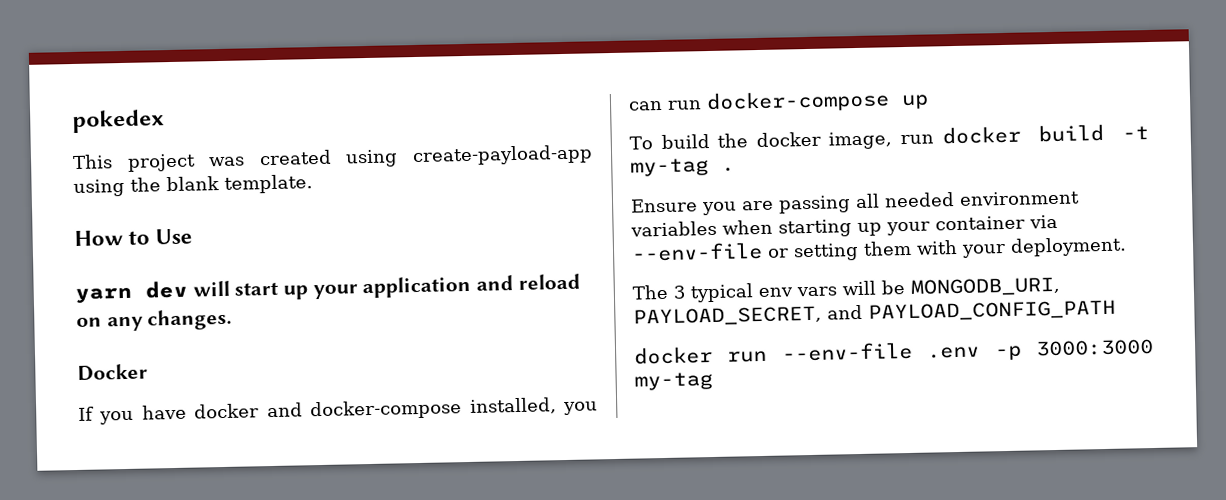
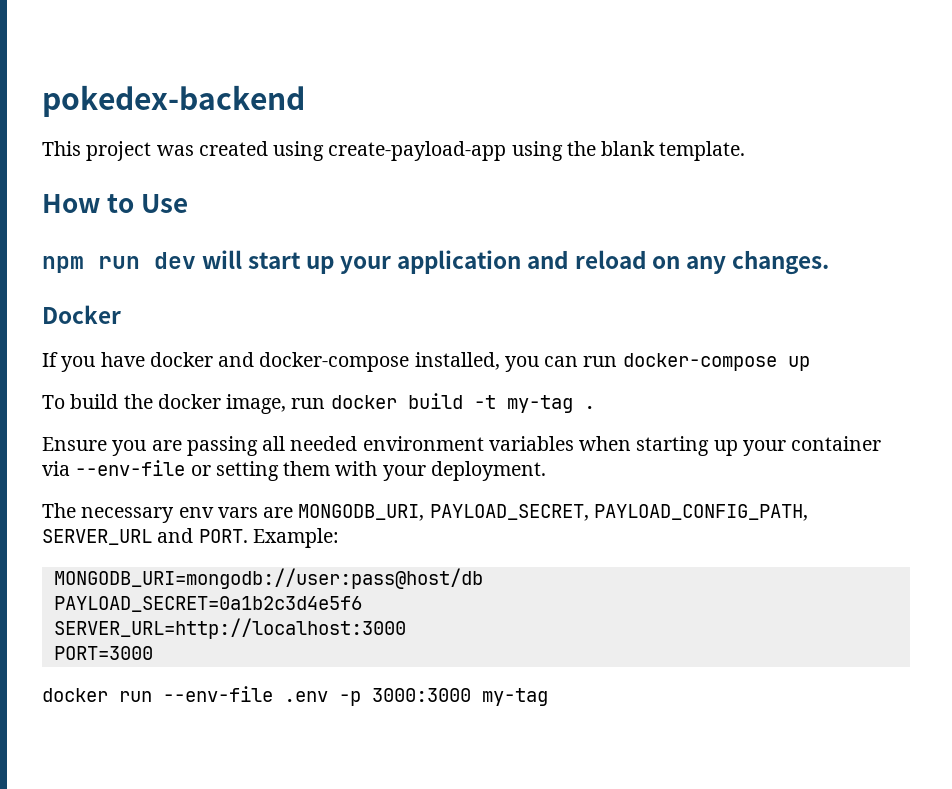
[72,109,165,134] pokedex -> [42,85,305,117] pokedex-backend
[75,287,132,303] yarn -> [42,256,140,273] npm run
[673,276,1060,303] [633,299,1116,327] 3 typical env vars will be MONGODB_URI, PAYLOAD_SECRET, and PAYLOAD_CONFIG_PATH -> [81,504,808,523] [42,528,339,548] [53,568,483,589] [53,596,362,612] [53,618,406,639] [53,646,153,660] necessary env vars are MONGODB_URI, PAYLOAD_SECRET, PAYLOAD_CONFIG_PATH, SERVER_URL and PORT. Example: // MONGODB_URI=mongodb://user:pass@host/db // PAYLOAD_SECRET=0a1b2c3d4e5f6 // SERVER_URL=http://localhost:3000 // PORT=3000

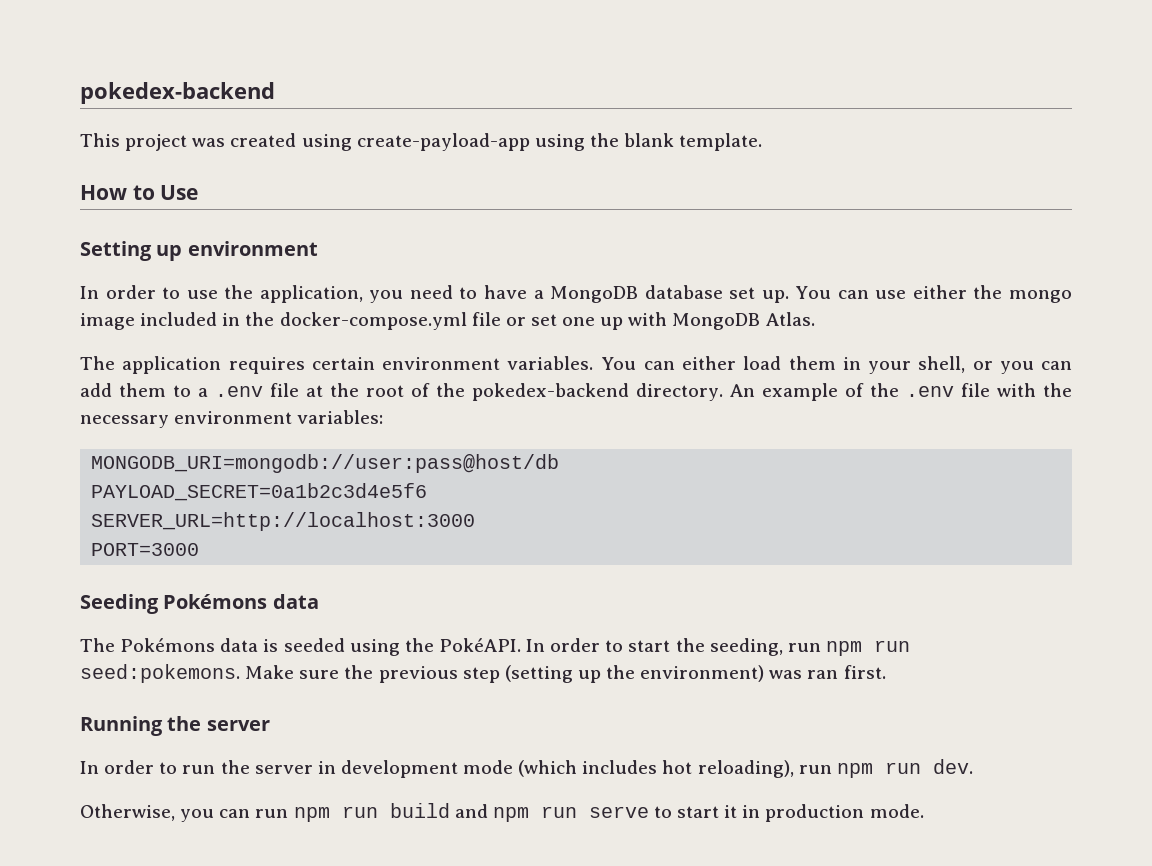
[42,250,829,275] [42,305,121,324] [42,352,810,372] [42,393,595,414] [42,436,882,456] [42,460,546,481] [42,503,808,523] [42,528,339,548] [53,568,483,589] [53,596,362,612] [53,618,406,639] [53,646,153,660] [42,686,548,706] npm run dev will start up your application and reload on any changes. // Docker // If you have docker and docker-compose installed, you can run docker-compose up // To build the docker image, run docker build -t my-tag . // Ensure you are passing all needed environment variables when starting up your container via --env-file or setting them with your deployment. // The necessary env vars are MONGODB_URI, PAYLOAD_SECRET, PAYLOAD_CONFIG_PATH, SERVER_URL and PORT. Example: // MONGODB_URI=mongodb://user:pass@host/db // PAYLOAD_SECRET=0a1b2c3d4e5f6 // SERVER_URL=http://localhost:3000 // PORT=3000 // docker run --env-file .env -p 3000:3000 my-tag -> [80,241,318,261] [80,285,1072,303] [80,312,815,330] [80,356,1072,374] [80,383,1072,401] [80,410,384,428] [91,454,560,473] [91,483,428,501] [91,512,476,531] [91,543,200,556] [80,594,319,614] [80,638,910,656] [80,664,886,683] [80,716,270,736] [80,759,973,778] [80,803,924,822] Setting up environment // In order to use the application, you need to have a MongoDB database set up. You can use either the mongo image included in the docker-compose.yml file or set one up with MongoDB Atlas. // The application requires certain environment variables. You can either load them in your shell, or you can add them to a .env file at the root of the pokedex-backend directory. An example of the .env file with the necessary environment variables: // MONGODB_URI=mongodb://user:pass@host/db // PAYLOAD_SECRET=0a1b2c3d4e5f6 // SERVER_URL=http://localhost:3000 // PORT=3000 // Seeding Pokémons data // The Pokémons data is seeded using the PokéAPI. In order to start the seeding, run npm run seed:pokemons. Make sure the previous step (setting up the environment) was ran first. // Running the server // In order to run the server in development mode (which includes hot reloading), run npm run dev. // Otherwise, you can run npm run build and npm run serve to start it in production mode.

